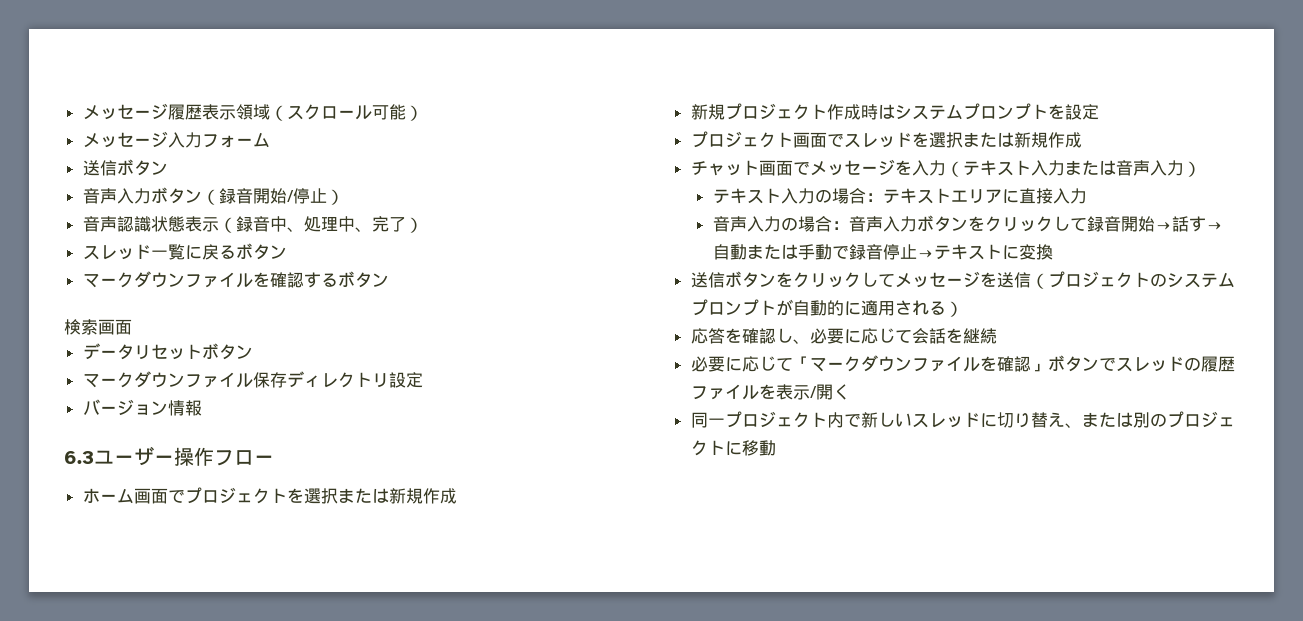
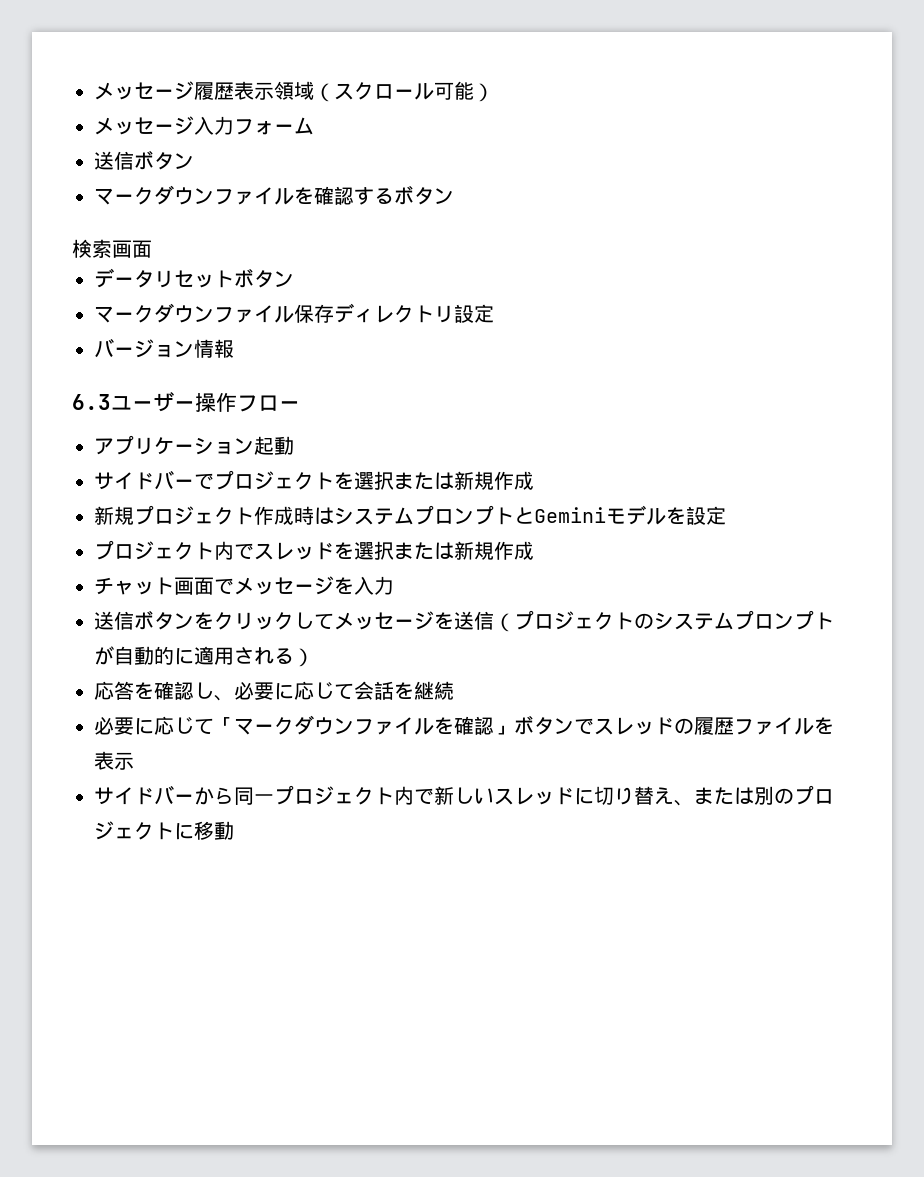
[82,187,344,205] [82,216,423,233] [82,243,287,260] // 音声入力ボタン（録音開始/停止） // 音声認識状態表示（録音中、処理中、完了） // スレッド一覧に戻るボタン -> (194, 161) none
[82,488,168,504] ホーム画面 -> [94,435,294,455] [94,470,194,490] アプリケーション起動 // サイドバー
(1048, 111) none -> [514,505,666,525] とGeminiモデル
[792,132,827,148] 画面 -> [214,541,234,560] 内
[945,160,1201,177] [712,188,1087,204] [712,215,1223,232] [712,244,1053,260] （テキスト入力または音声入力） // テキスト入力の場合：テキストエリアに直接入力 // 音声入力の場合：音声入力ボタンをクリックして録音開始→話す→自動または手動で録音停止→テキストに変換 -> (394, 585) none
[809,384,850,400] /開く // -> [94,785,234,805] // サイドバーから

